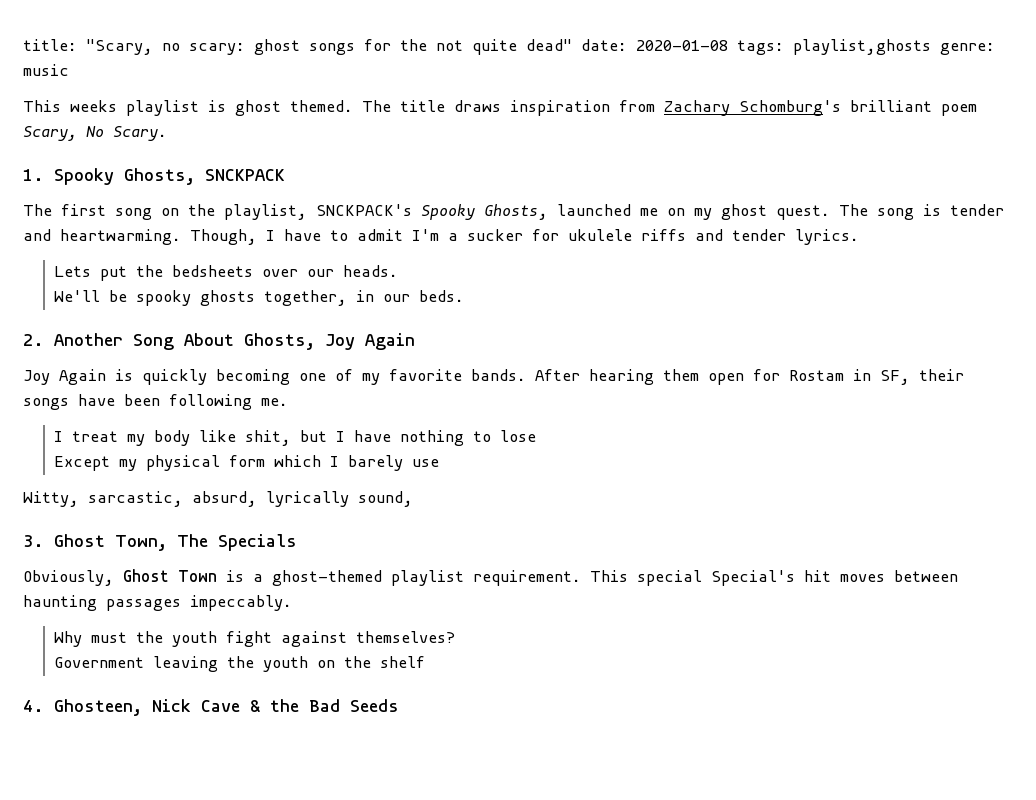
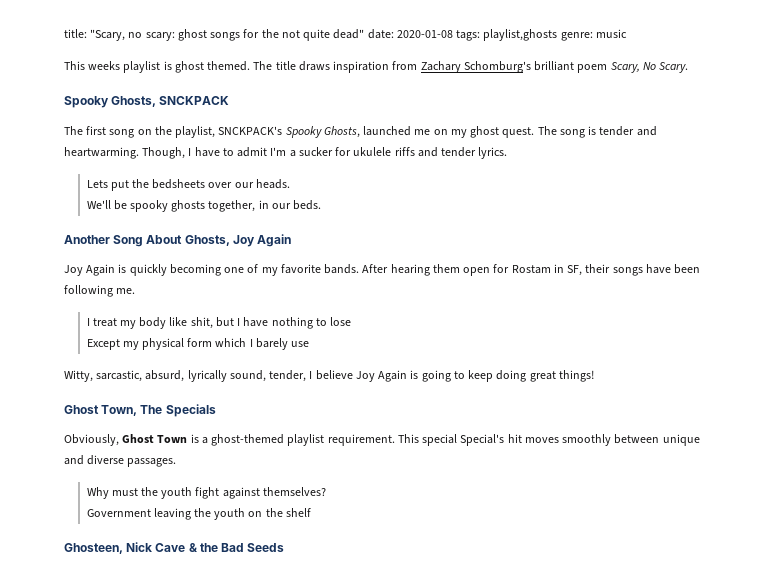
[23,169,44,181] 1. -> (689, 67) none
[23,334,44,346] 2. -> (322, 205) none
[23,535,44,547] // 3. -> [269,370,594,382] tender, I believe Joy Again is going to keep doing great things! //
[894,570,958,582] [23,595,292,611] between haunting passages impeccably. -> [562,434,700,446] [64,455,177,467] smoothly between unique and diverse passages.
[23,700,44,712] 4. -> (311, 512) none

